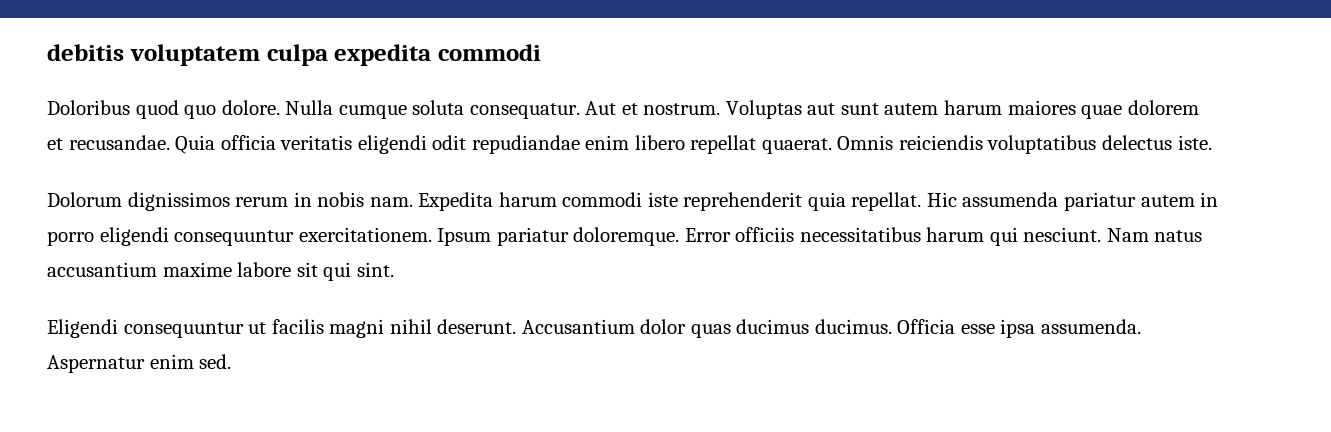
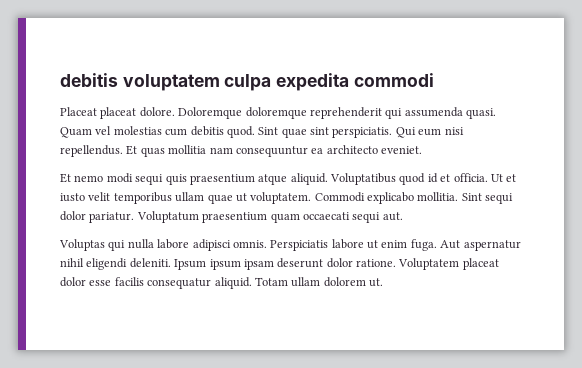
[47,100,1199,119] [47,135,1212,154] [47,192,1219,211] [47,227,1203,246] [47,262,394,281] [47,319,1142,338] [47,354,232,373] Doloribus quod quo dolore. Nulla cumque soluta consequatur. Aut et nostrum. Voluptas aut sunt autem harum maiores quae dolorem et recusandae. Quia officia veritatis eligendi odit repudiandae enim libero repellat quaerat. Omnis reiciendis voluptatibus delectus iste. // Dolorum dignissimos rerum in nobis nam. Expedita harum commodi iste reprehenderit quia repellat. Hic assumenda pariatur autem in porro eligendi consequuntur exercitationem. Ipsum pariatur doloremque. Error officiis necessitatibus harum qui nesciunt. Nam natus accusantium maxime labore sit qui sint. // Eligendi consequuntur ut facilis magni nihil deserunt. Accusantium dolor quas ducimus ducimus. Officia esse ipsa assumenda. Aspernatur enim sed. -> [60,107,496,119] [60,126,464,138] [60,145,422,157] [60,173,517,185] [60,192,514,204] [60,211,403,223] [59,239,521,251] [60,258,499,270] [60,277,383,289] Placeat placeat dolore. Doloremque doloremque reprehenderit qui assumenda quasi. Quam vel molestias cum debitis quod. Sint quae sint perspiciatis. Qui eum nisi repellendus. Et quas mollitia nam consequuntur ea architecto eveniet. // Et nemo modi sequi quis praesentium atque aliquid. Voluptatibus quod id et officia. Ut et iusto velit temporibus ullam quae ut voluptatem. Commodi explicabo mollitia. Sint sequi dolor pariatur. Voluptatum praesentium quam occaecati sequi aut. // Voluptas qui nulla labore adipisci omnis. Perspiciatis labore ut enim fuga. Aut aspernatur nihil eligendi deleniti. Ipsum ipsum ipsam deserunt dolor ratione. Voluptatem placeat dolor esse facilis consequatur aliquid. Totam ullam dolorem ut.

